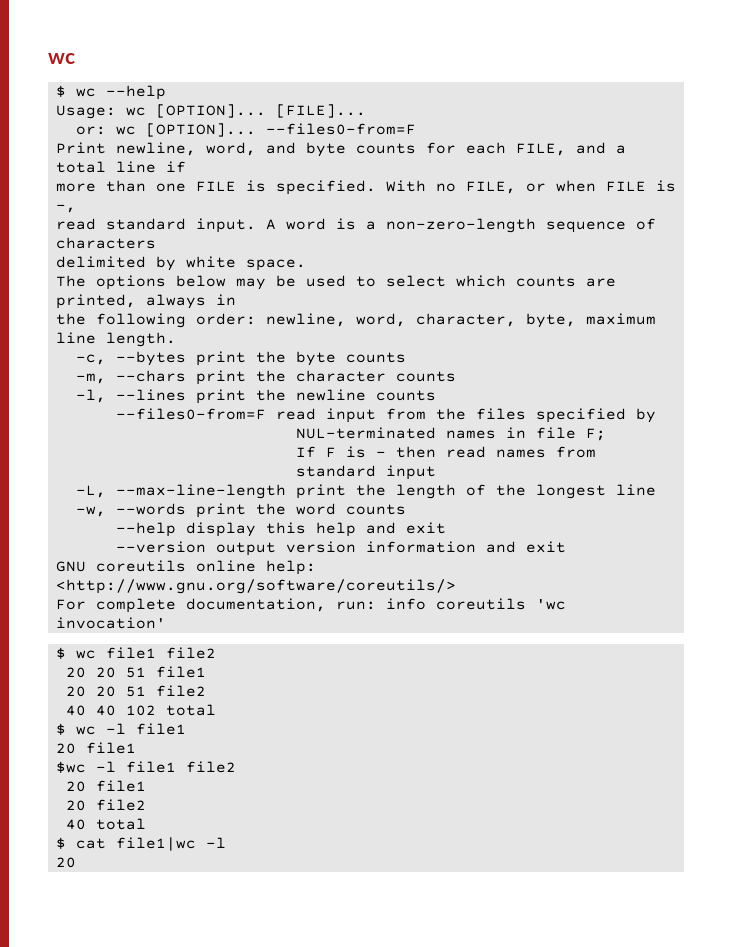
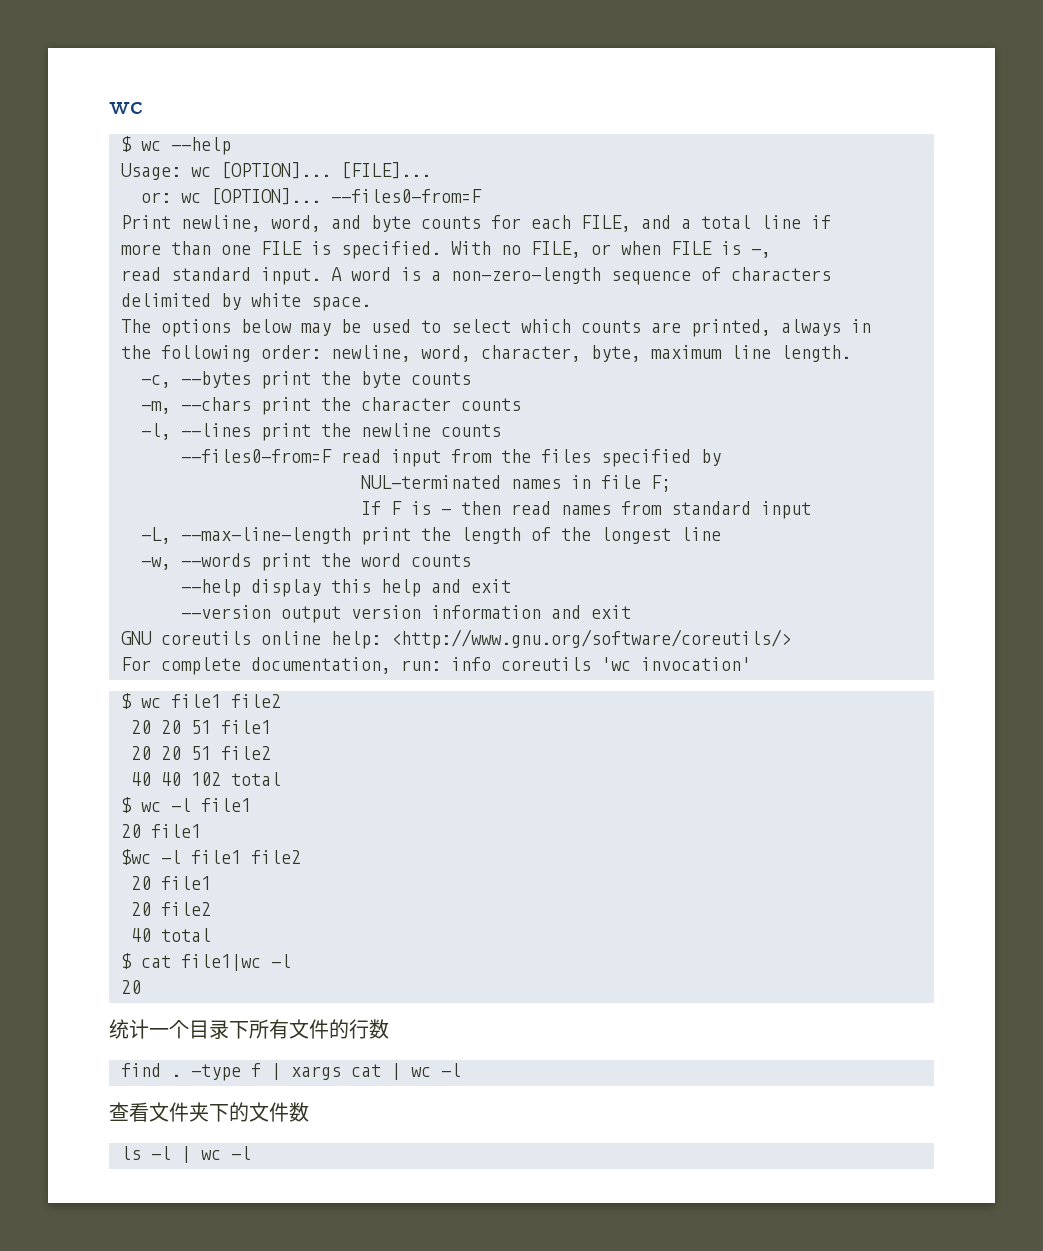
(76, 862) none -> [109,1019,389,1039] [121,1063,461,1081] [109,1102,309,1122] [121,1146,251,1163] // 统计一个目录下所有文件的行数 // find . -type f | xargs cat | wc -l // 查看文件夹下的文件数 // ls -l | wc -l

